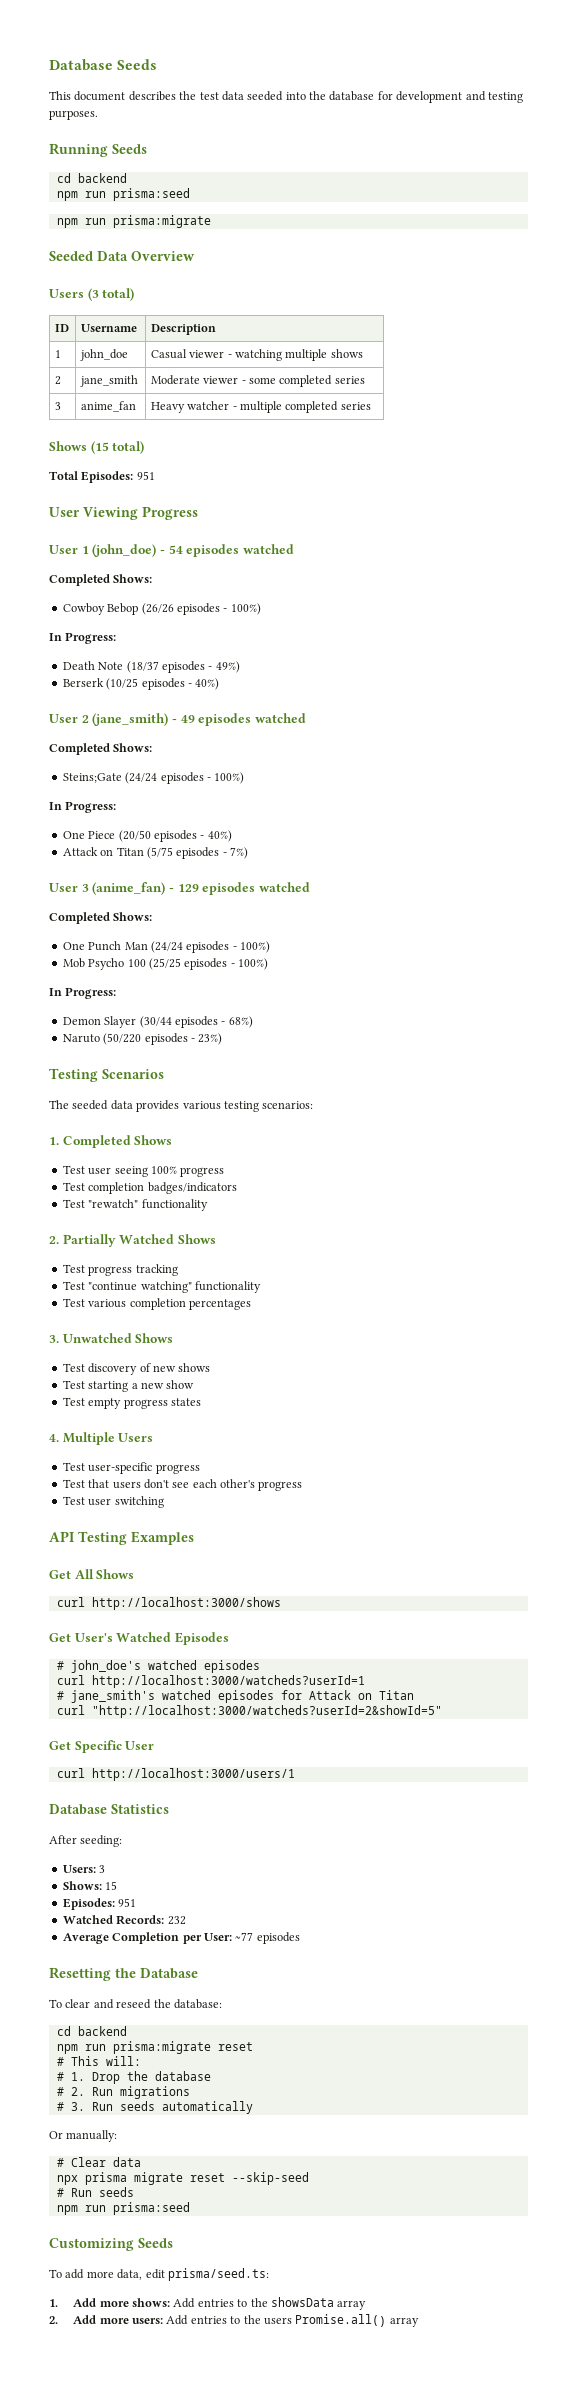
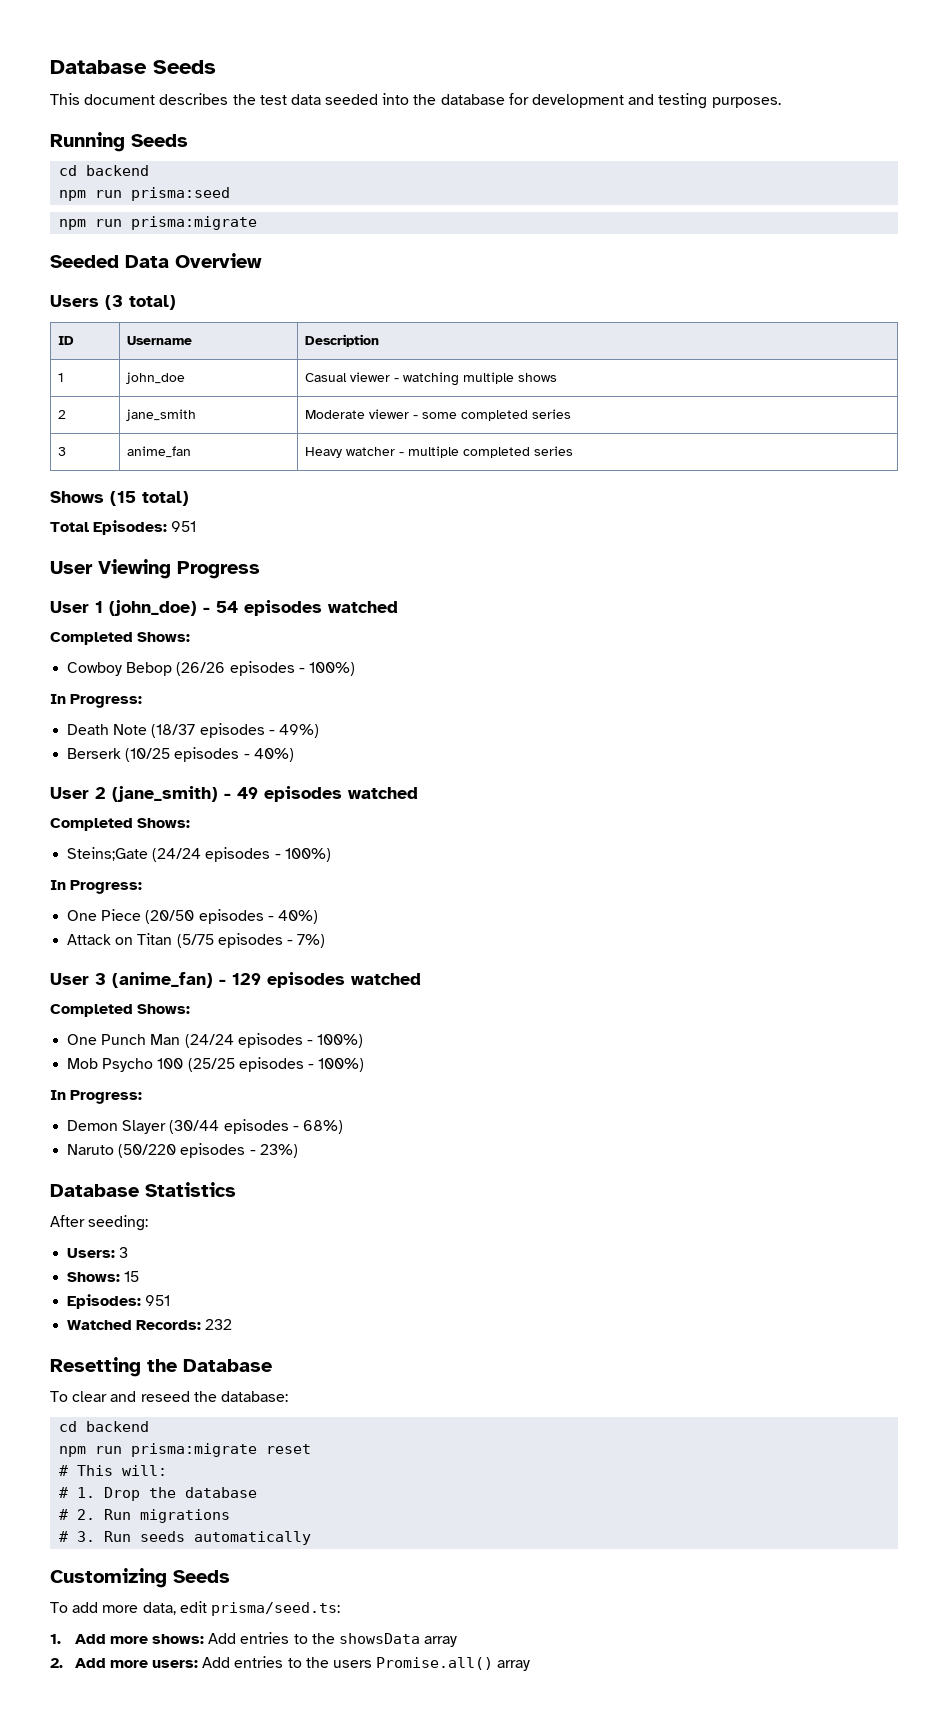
[49,1068,164,1082] [49,1100,314,1112] [49,1135,173,1148] [62,1165,225,1177] [62,1182,237,1194] [62,1199,208,1211] [49,1234,216,1247] [62,1264,178,1276] [62,1281,261,1293] [62,1298,251,1310] [49,1333,174,1343] [62,1363,211,1375] [62,1380,195,1392] [62,1397,201,1409] [49,1432,154,1445] [62,1462,200,1474] [62,1479,303,1491] [62,1496,164,1508] [49,1531,194,1545] [49,1569,135,1579] [56,1597,281,1610] [49,1632,229,1645] [56,1660,260,1673] [56,1675,365,1688] [56,1690,414,1703] [56,1705,442,1718] [49,1740,155,1753] [56,1768,295,1781] // Testing Scenarios // The seeded data provides various testing scenarios: // 1. Completed Shows // Test user seeing 100% progress // Test completion badges/indicators // Test "rewatch" functionality // 2. Partially Watched Shows // Test progress tracking // Test "continue watching" functionality // Test various completion percentages // 3. Unwatched Shows // Test discovery of new shows // Test starting a new show // Test empty progress states // 4. Multiple Users // Test user-specific progress // Test that users don't see each other's progress // Test user switching // API Testing Examples // Get All Shows // curl http://localhost:3000/shows // Get User's Watched Episodes // # john_doe's watched episodes // curl http://localhost:3000/watcheds?userId=1 // # jane_smith's watched episodes for Attack on Titan // curl "http://localhost:3000/watcheds?userId=2&showId=5" // Get Specific User // curl http://localhost:3000/users/1 -> (298, 1151) none
[62,1932,300,1944] // Average Completion per User: ~77 episodes -> (233, 1324) none
[49,2130,118,2142] [56,2157,141,2167] [56,2172,309,2185] [56,2187,134,2197] [56,2202,190,2215] // Or manually: // # Clear data // npx prisma migrate reset --skip-seed // # Run seeds // npm run prisma:seed -> (312, 1538) none

